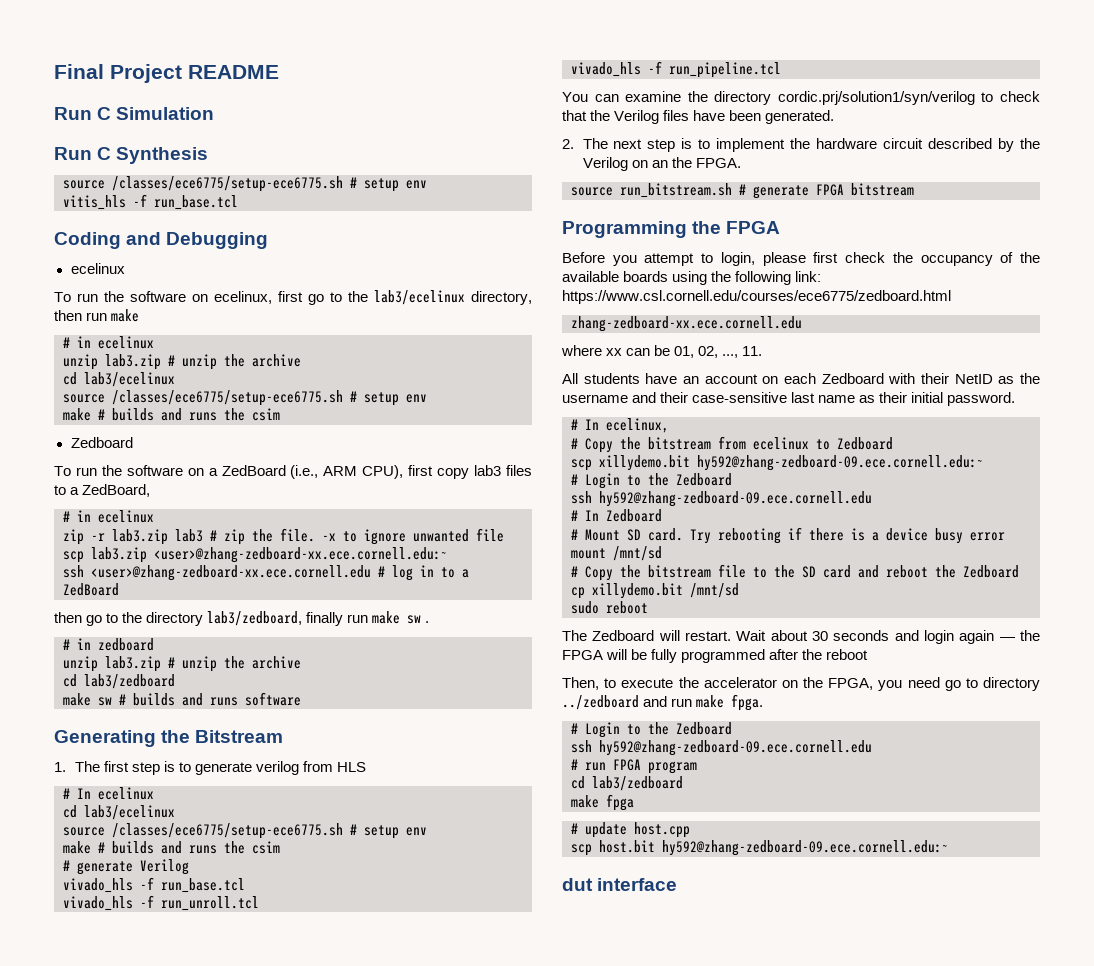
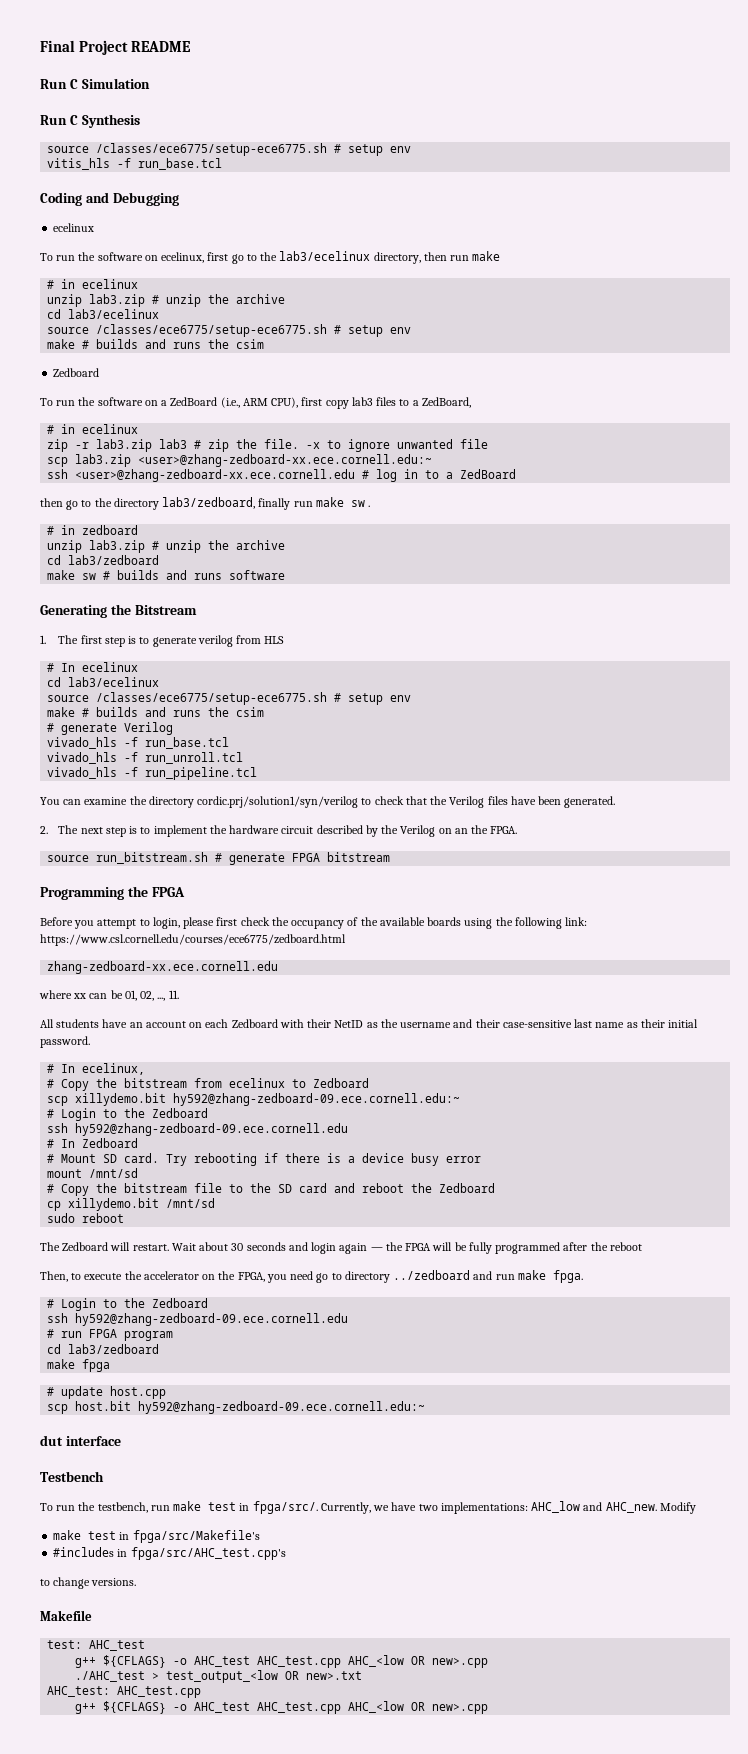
(678, 884) none -> [40,1471,104,1482] [40,1501,696,1514] [53,1530,260,1543] [53,1547,286,1560] [40,1577,137,1589] [40,1610,92,1621] [47,1640,146,1651] [75,1655,489,1668] [75,1670,363,1683] [47,1686,202,1698] [75,1701,489,1714] // Testbench // To run the testbench, run make test in fpga/src/. Currently, we have two implementations: AHC_low and AHC_new. Modify // make test in fpga/src/Makefile's // #includes in fpga/src/AHC_test.cpp's // to change versions. // Makefile // test: AHC_test // g++ ${CFLAGS} -o AHC_test AHC_test.cpp AHC_<low OR new>.cpp // ./AHC_test > test_output_<low OR new>.txt // AHC_test: AHC_test.cpp // g++ ${CFLAGS} -o AHC_test AHC_test.cpp AHC_<low OR new>.cpp

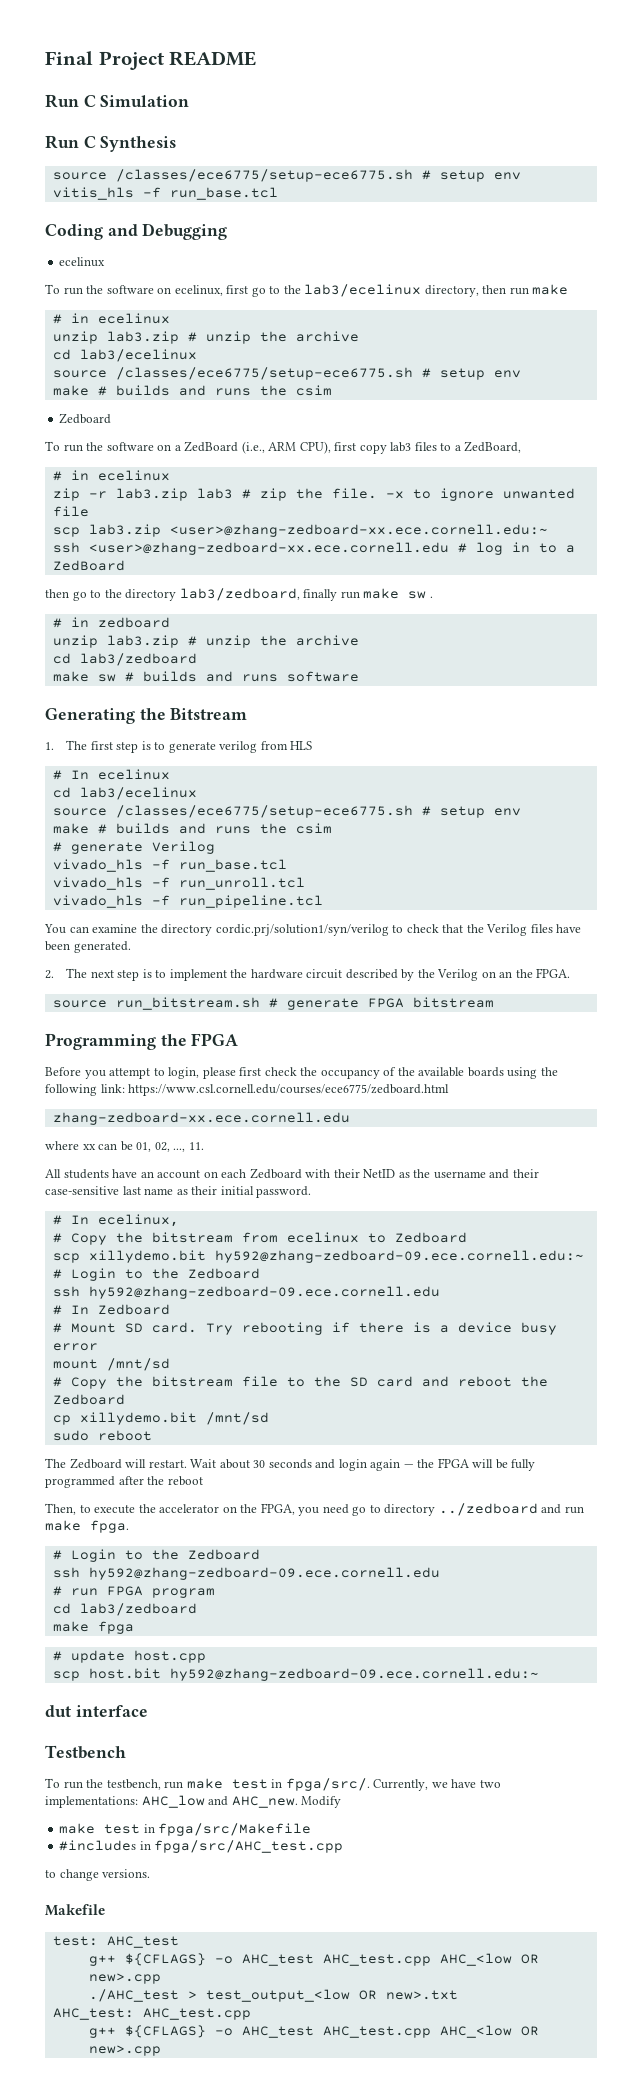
[132,1530,260,1543] fpga/src/Makefile's -> [158,1823,312,1836] fpga/src/Makefile
[130,1547,286,1560] fpga/src/AHC_test.cpp's -> [154,1840,344,1853] fpga/src/AHC_test.cpp

